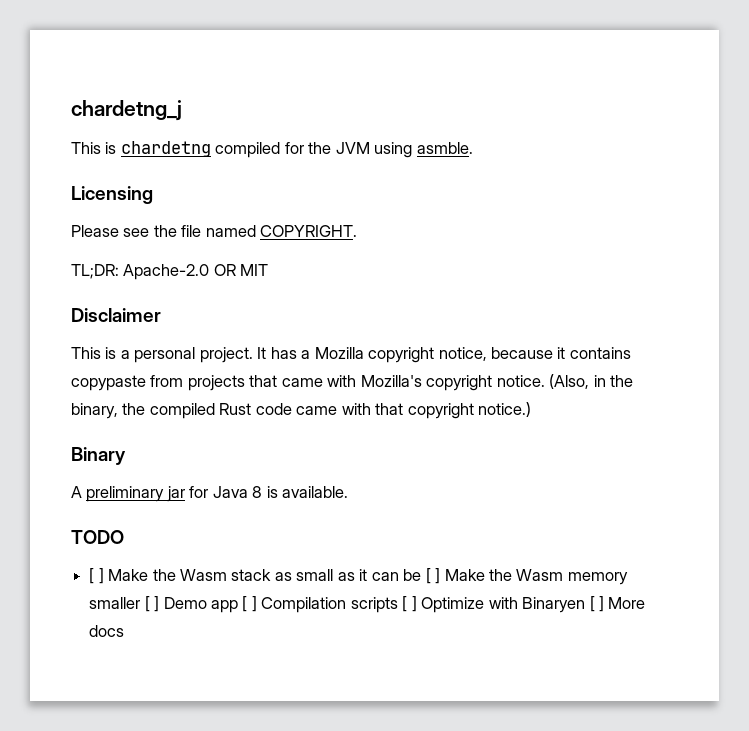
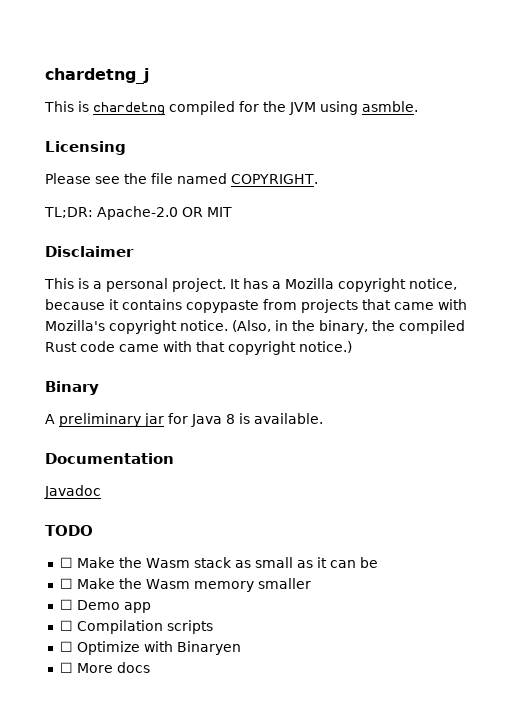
(349, 492) none -> [45,453,174,464] [44,485,101,499] // Documentation // Javadoc
[89,568,104,584] [ ] -> [59,557,73,568] ☐
[425,568,441,584] [ ] -> [59,578,73,589] // ☐
[144,596,160,612] [ ] -> [59,599,73,610] // ☐
[242,596,257,612] [ ] -> [59,620,73,631] // ☐
[402,596,417,612] [ ] -> [59,641,73,652] // ☐
[589,596,604,612] [ ] -> [59,662,73,673] // ☐

